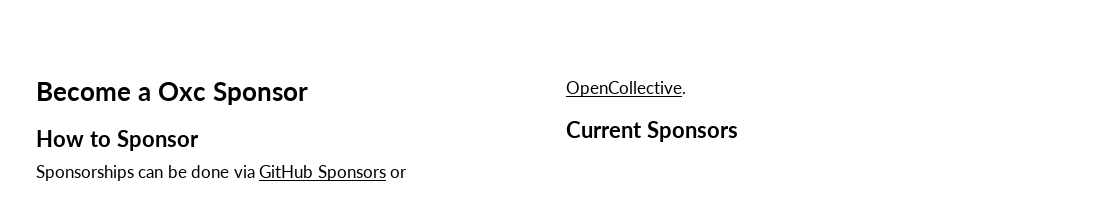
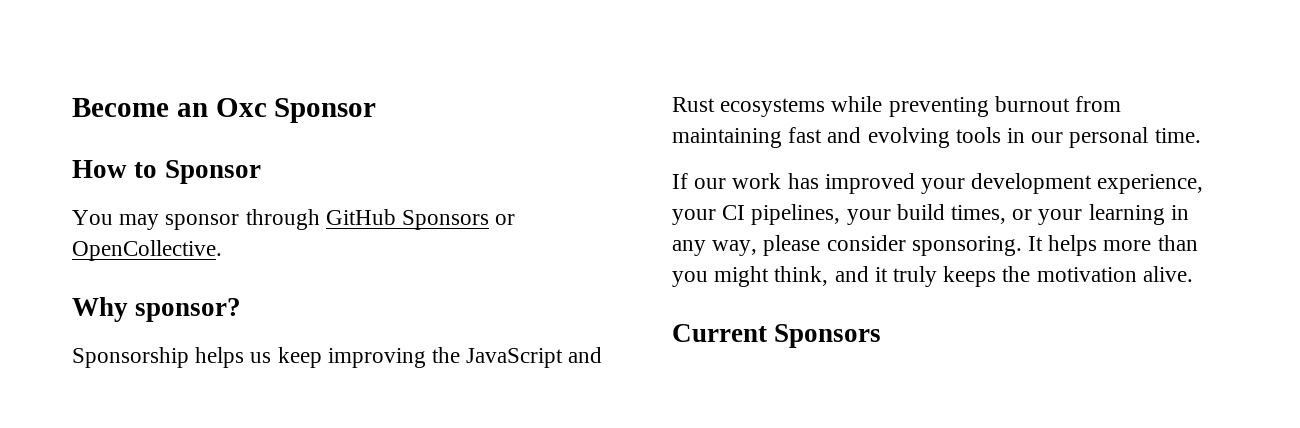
[138,87,152,101] a -> [176,103,208,117] an
[36,165,255,181] Sponsorships can be done via -> [72,209,320,230] You may sponsor through
(686, 89) none -> [72,297,242,322] [72,347,603,368] [672,96,1122,117] [672,127,1201,148] [672,173,1204,194] [672,204,1189,225] [672,235,1198,256] [672,266,1193,287] // Why sponsor? // Sponsorship helps us keep improving the JavaScript and Rust ecosystems while preventing burnout from maintaining fast and evolving tools in our personal time. // If our work has improved your development experience, your CI pipelines, your build times, or your learning in any way, please consider sponsoring. It helps more than you might think, and it truly keeps the motivation alive.

